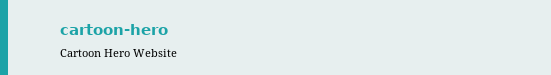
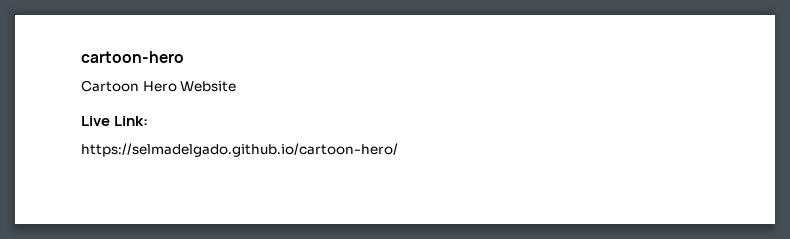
(177, 53) none -> [81,116,149,126] [81,143,398,157] // Live Link: // https://selmadelgado.github.io/cartoon-hero/

